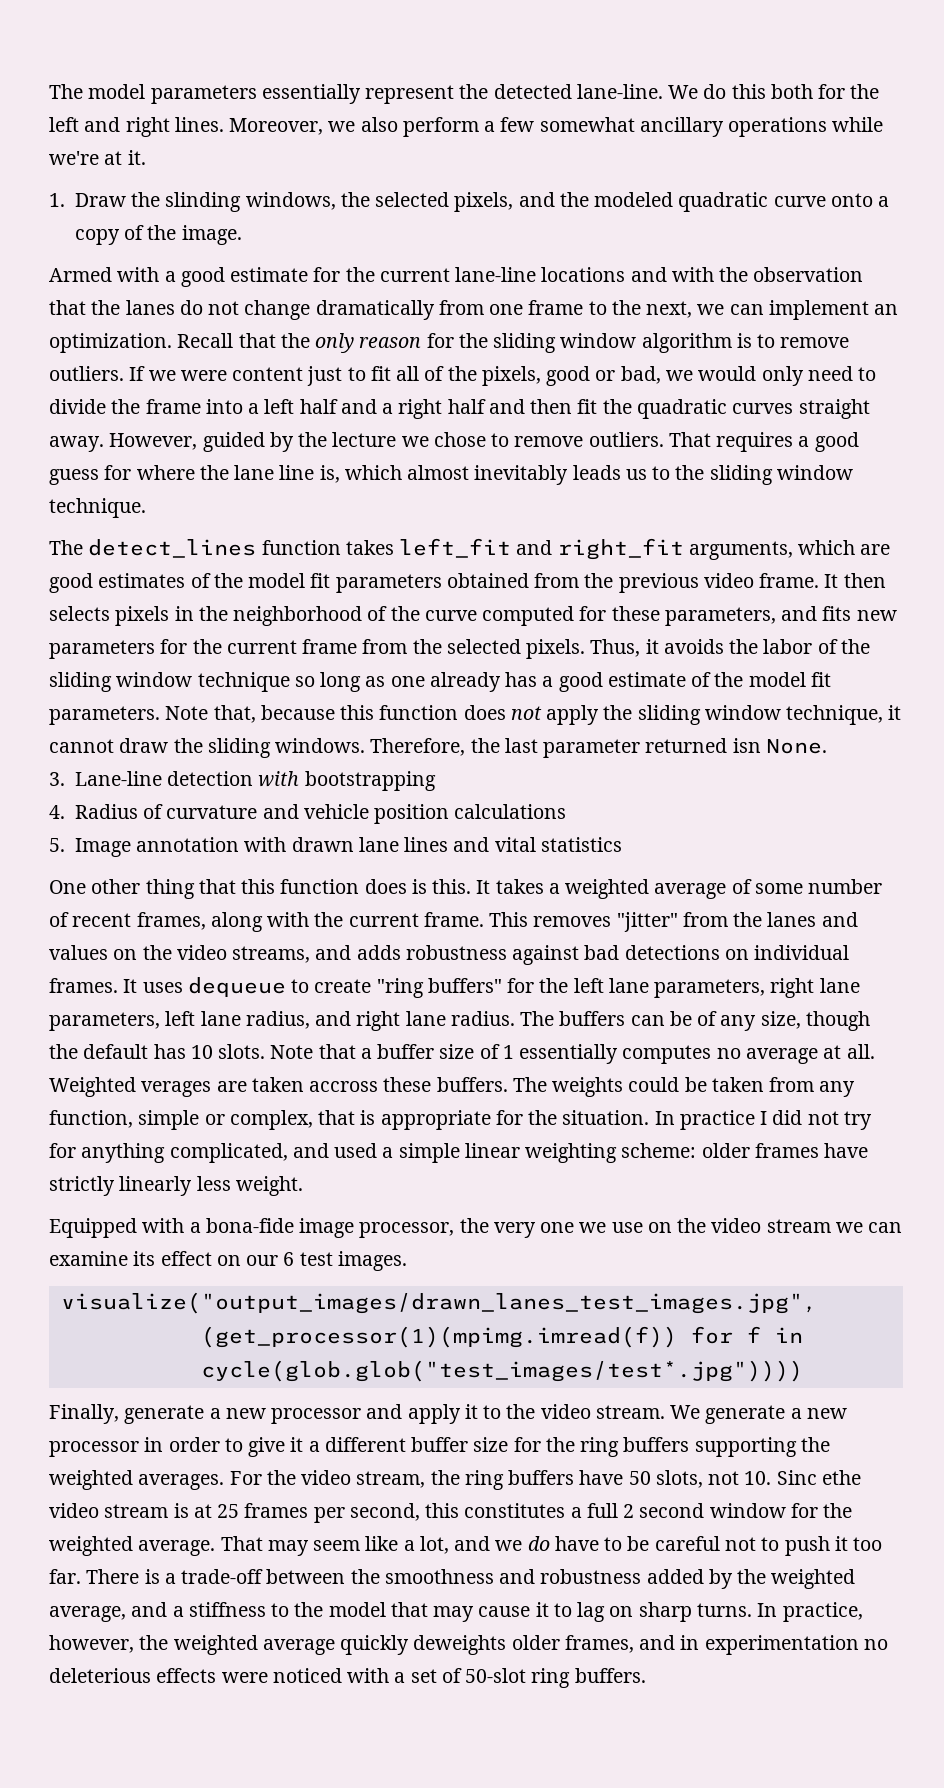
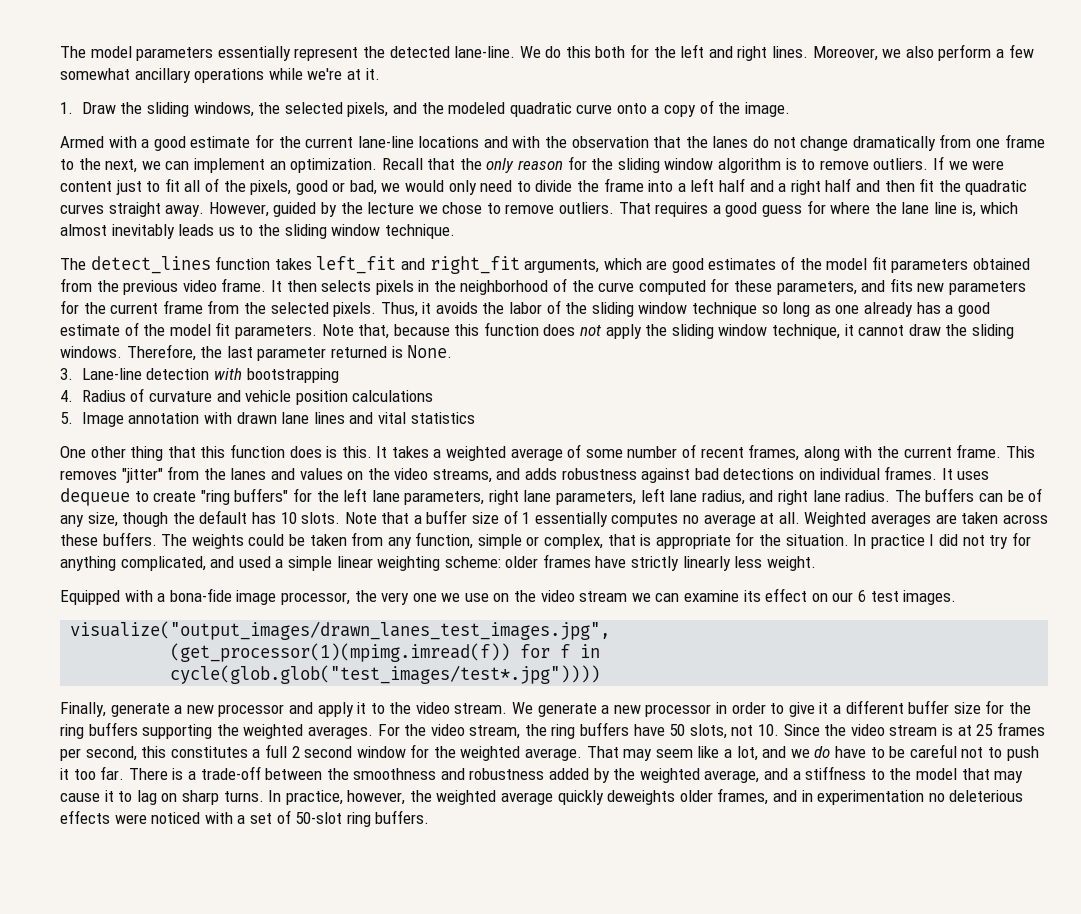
[165,192,242,212] slinding -> [146,102,189,117] sliding
[732,738,761,753] isn -> [391,346,403,358] is
[141,1081,212,1097] verages -> [870,514,931,527] averages
[309,1081,379,1092] accross -> [1002,514,1048,524] across
[776,1470,861,1485] Sinc ethe -> [783,724,847,736] Since the

